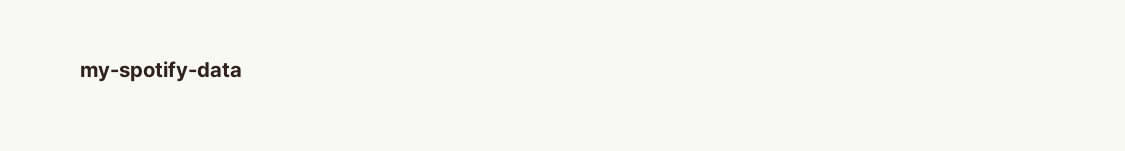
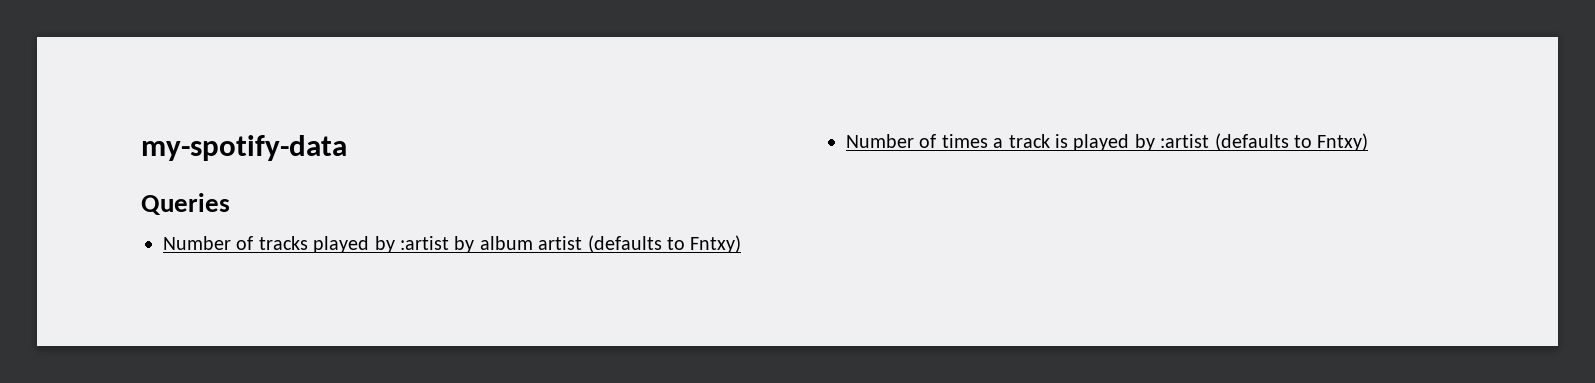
(242, 71) none -> [141,193,230,215] [163,235,742,253] [846,133,1369,151] // Queries // Number of tracks played by :artist by album artist (defaults to Fntxy) // Number of times a track is played by :artist (defaults to Fntxy)

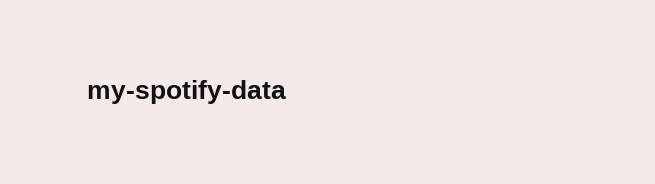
[141,193,230,215] [163,235,742,253] [846,133,1369,151] // Queries // Number of tracks played by :artist by album artist (defaults to Fntxy) // Number of times a track is played by :artist (defaults to Fntxy) -> (286, 92) none

